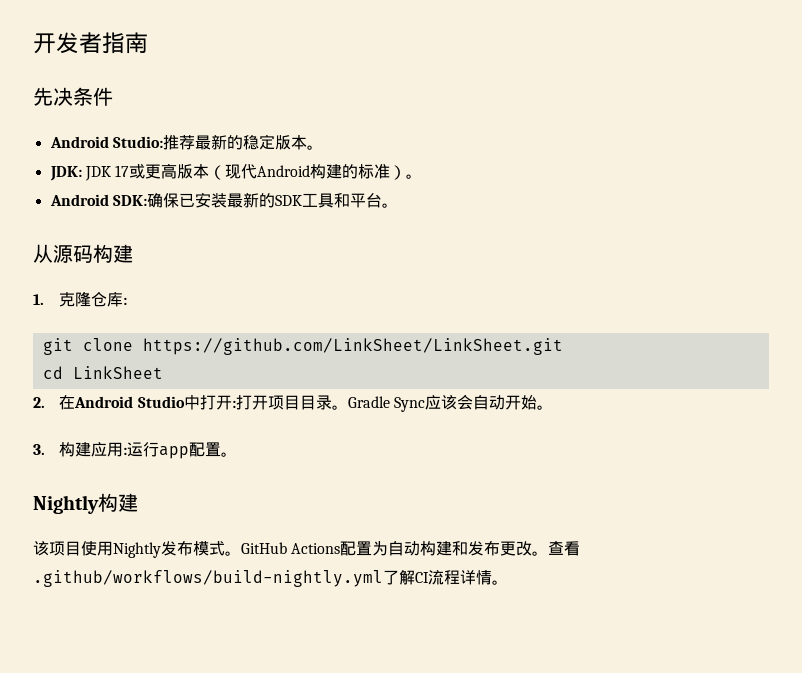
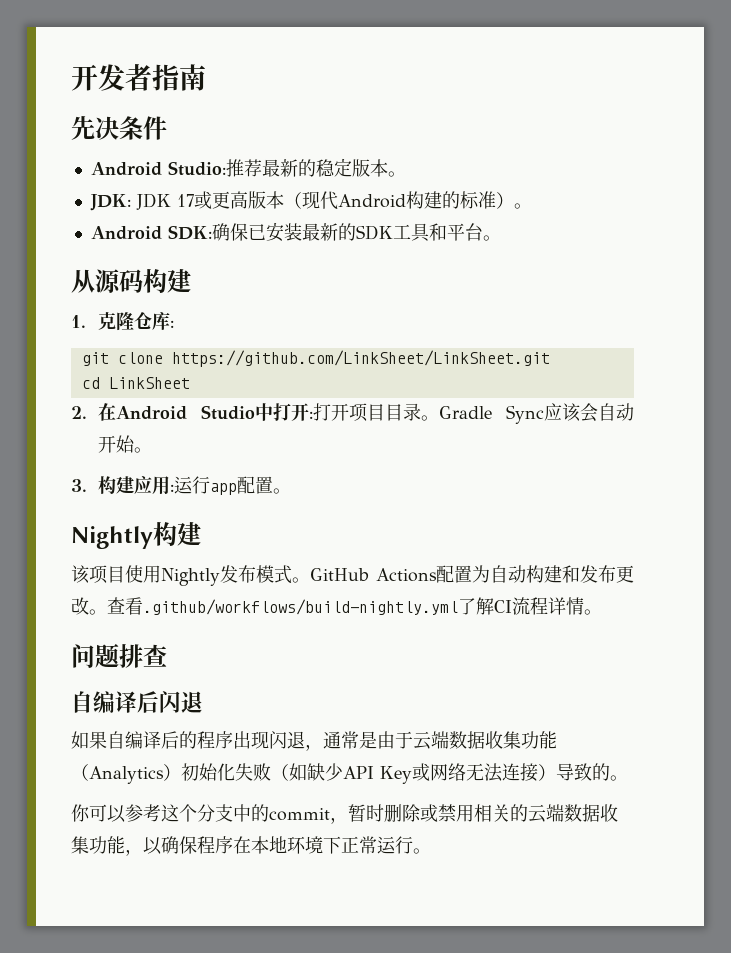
(508, 582) none -> [71,643,167,668] [71,691,203,713] [71,731,557,751] [71,763,628,784] [71,804,618,824] [71,836,431,856] // 问题排查 // 自编译后闪退 // 如果自编译后的程序出现闪退，通常是由于云端数据收集功能（Analytics）初始化失败（如缺少API Key或网络无法连接）导致的。 // 你可以参考这个分支中的commit，暂时删除或禁用相关的云端数据收集功能，以确保程序在本地环境下正常运行。

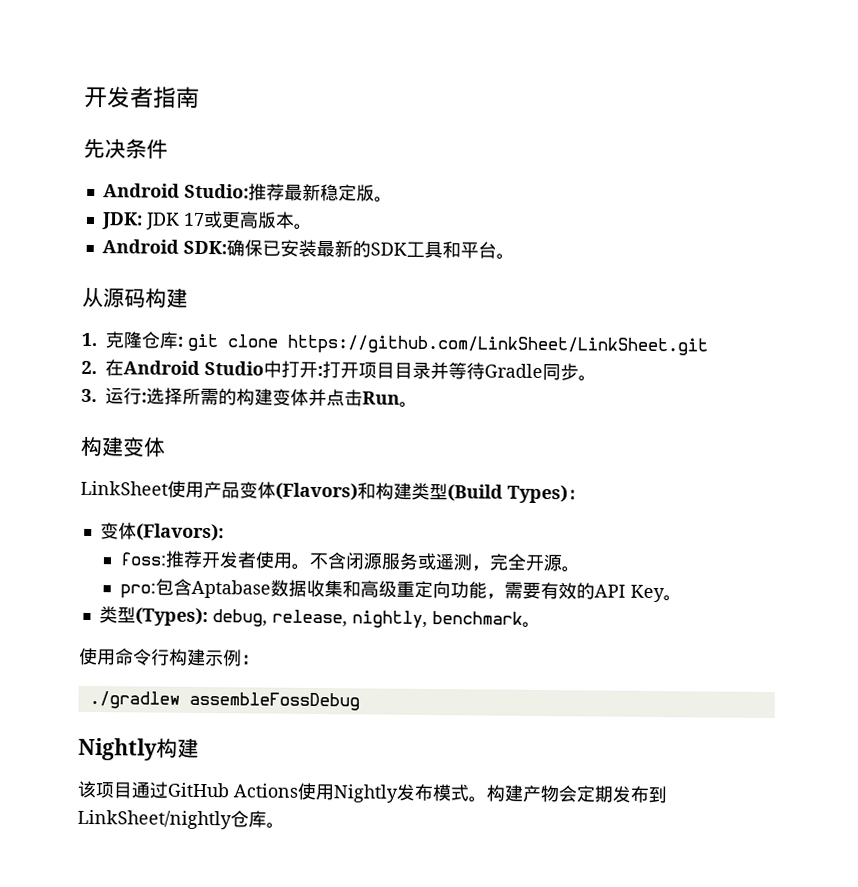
[297,158,388,177] 的稳定版本 -> [319,184,375,202] 稳定版
[283,191,514,210] （现代Android构建的标准） -> (295, 220) none
(174, 324) // -> (183, 341) none
[81,377,190,389] // cd LinkSheet -> (708, 345) none
[420,403,634,424] [97,435,152,453] [71,476,291,495] 。Gradle Sync应该会自动开始。 // 3.构建应用:运行app配置。 -> [430,362,597,382] [81,387,418,408] [80,436,166,457] [80,480,586,504] [99,522,224,542] [119,550,580,573] [119,578,682,603] [98,606,541,628] [79,647,260,667] [88,690,360,711] 并等待Gradle同步。 // 3.运行:选择所需的构建变体并点击Run。 // 构建变体 // LinkSheet使用产品变体(Flavors)和构建类型(Build Types)： // 变体(Flavors): // foss:推荐开发者使用。不含闭源服务或遥测，完全开源。 // pro:包含Aptabase数据收集和高级重定向功能，需要有效的API Key。 // 类型(Types): debug, release, nightly, benchmark。 // 使用命令行构建示例： // ./gradlew assembleFossDebug
(125, 574) none -> [131,781,298,799] 通过GitHub Actions
[310,565,634,583] [71,597,602,615] [71,643,167,668] [71,691,203,713] [71,731,557,751] [71,763,628,784] [71,804,618,824] [71,836,413,856] GitHub Actions配置为自动构建和发布更改。查看.github/workflows/build-nightly.yml了解CI流程详情。 // 问题排查 // 自编译后闪退 // 如果自编译后的程序出现闪退，通常是由于云端数据收集功能（Analytics）初始化失败（如缺少API Key或网络无法连接）导致的。 // 你可以参考这个分支中的commit，暂时删除或禁用相关的云端数据收集功能，以确保程序在本地环境下正常运行 -> [486,784,667,804] [77,809,267,830] 构建产物会定期发布到LinkSheet/nightly仓库

